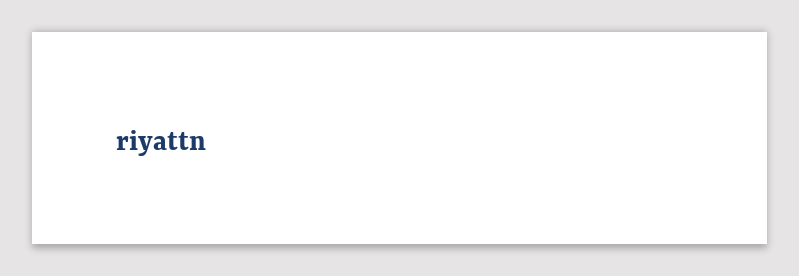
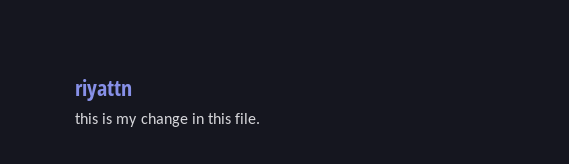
(206, 143) none -> [75,113,261,127] // this is my change in this file.

